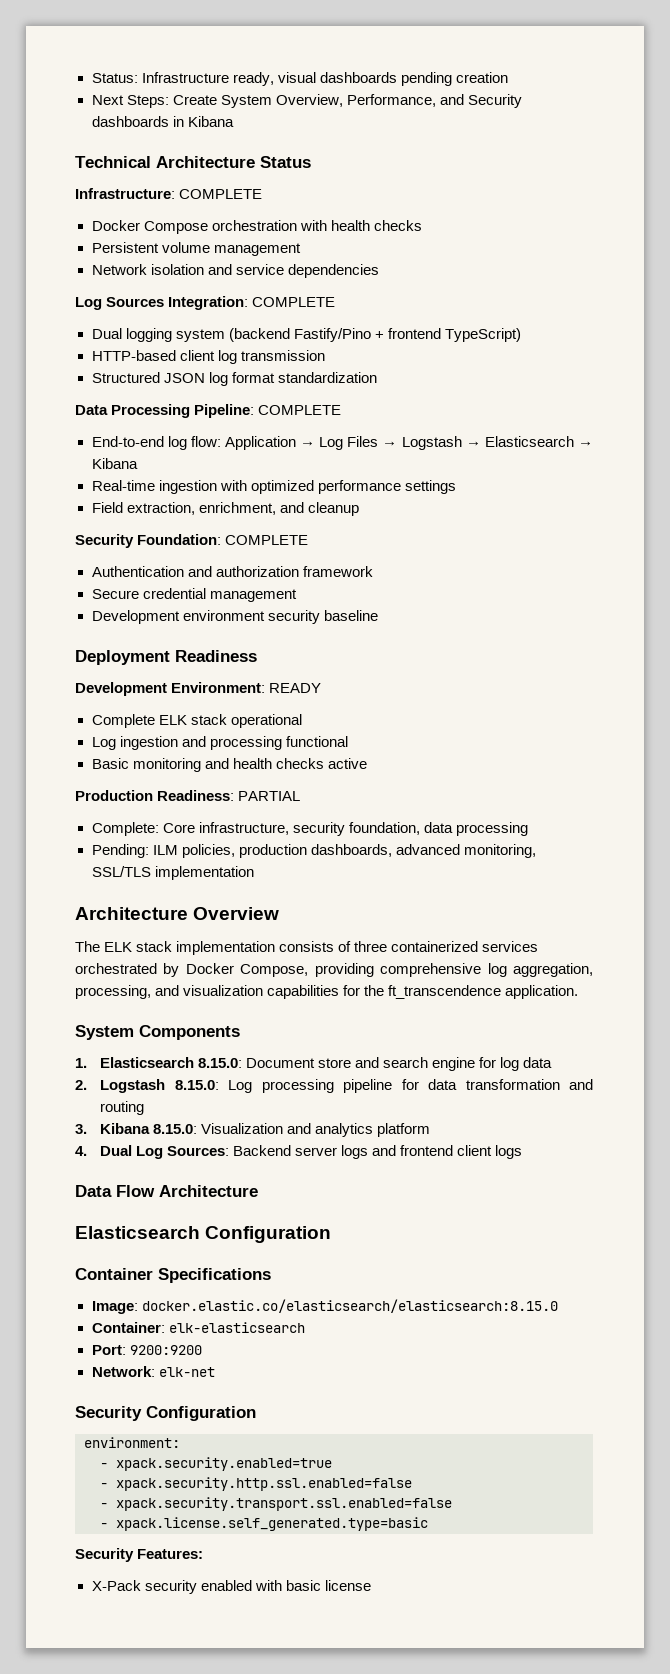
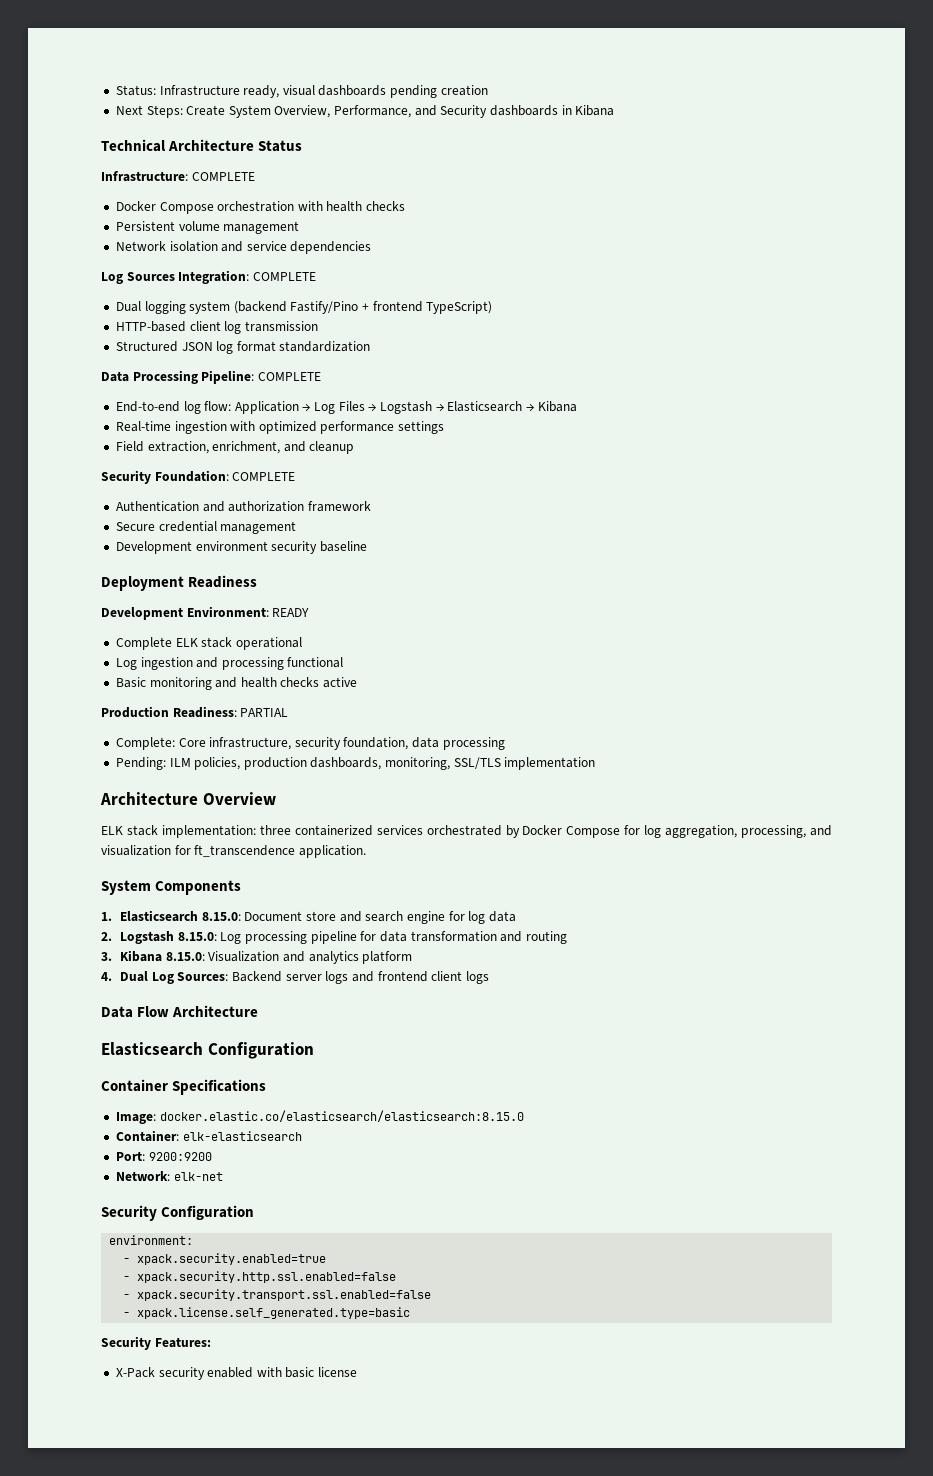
[395,844,460,855] advanced -> (382, 763) none
[75,941,352,955] The ELK stack implementation consists of -> [101,825,256,838] ELK stack implementation:
[240,963,482,977] Compose, providing comprehensive -> [566,825,641,838] Compose for
[267,985,385,999] capabilities for the -> [174,845,191,855] for

